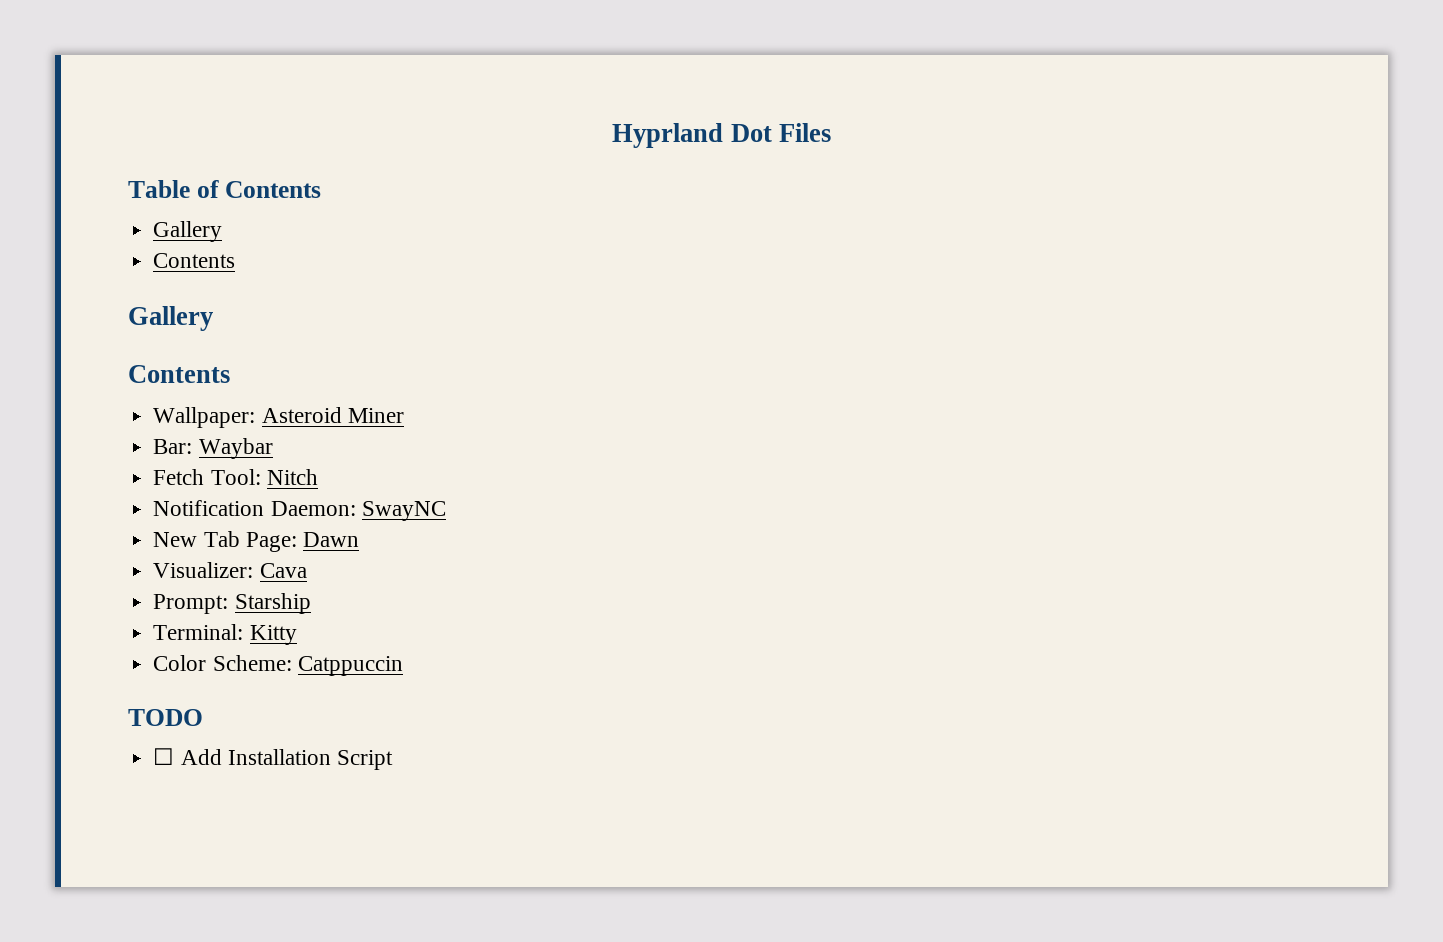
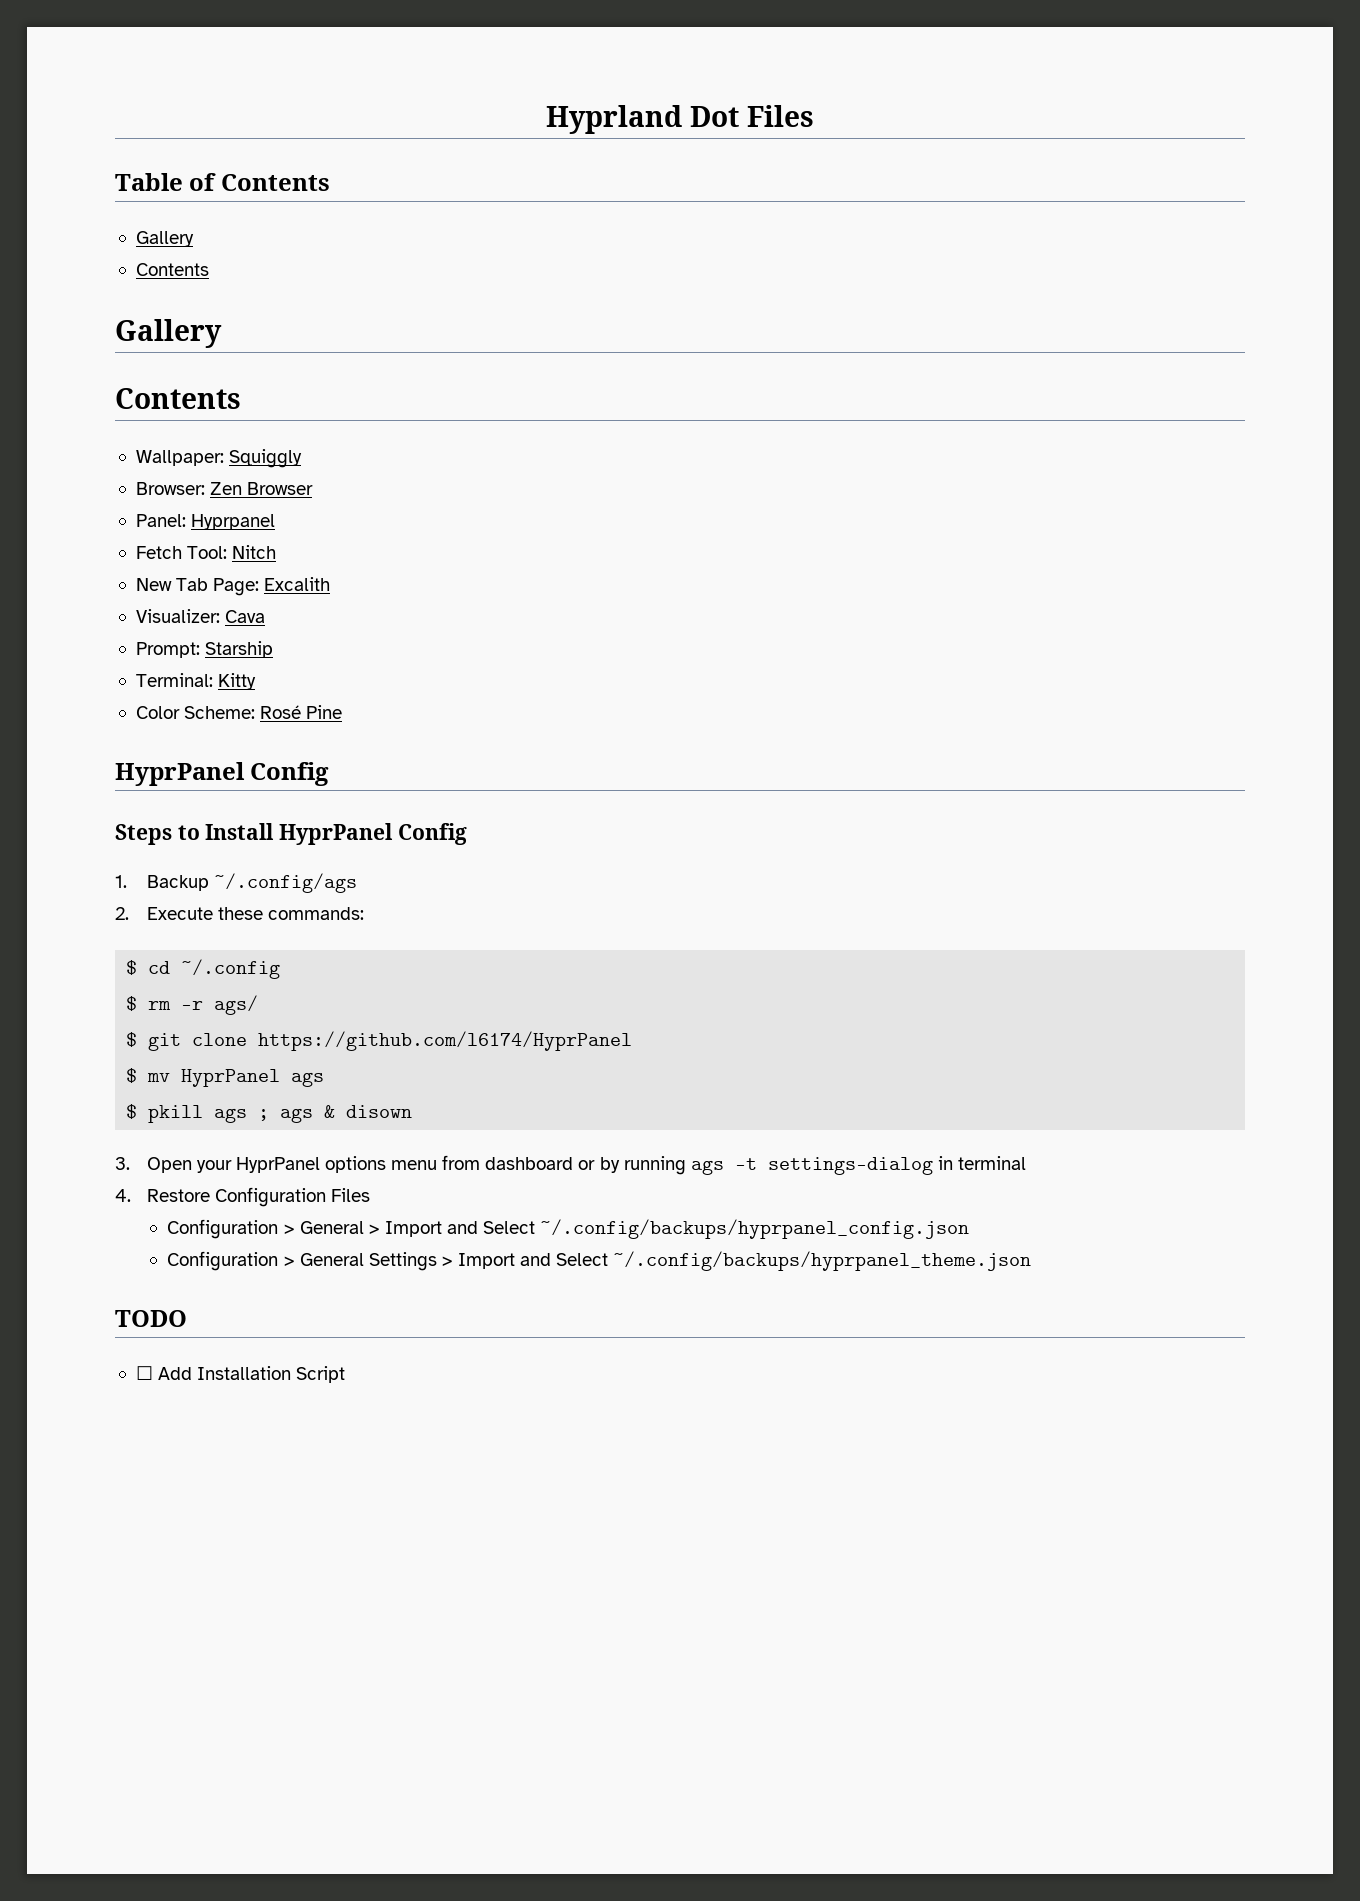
[261,407,404,423] [153,438,273,459] Asteroid Miner // Bar: Waybar -> [229,449,303,468] [135,482,314,495] [135,514,276,530] Squiggly // Browser: Zen Browser // Panel: Hyprpanel
[153,500,446,521] // Notification Daemon: SwayNC -> (277, 552) none
[302,532,359,547] Dawn -> [264,577,331,591] Excalith
[297,656,403,676] Catppuccin -> [260,705,343,719] [115,762,330,786] [115,823,467,845] [115,873,357,893] [115,907,364,920] [126,959,281,979] [126,995,259,1015] [126,1031,633,1051] [126,1068,325,1087] [126,1104,413,1123] [115,1155,1027,1175] [115,1187,370,1207] [167,1219,970,1239] [167,1251,1032,1271] Rosé Pine // HyprPanel Config // Steps to Install HyprPanel Config // 1. Backup ~/.config/ags // 2. Execute these commands: // $ cd ~/.config // $ rm -r ags/ // $ git clone https://github.com/l6174/HyprPanel // $ mv HyprPanel ags // $ pkill ags ; ags & disown // 3. Open your HyprPanel options menu from dashboard or by running ags -t settings-dialog in terminal // 4. Restore Configuration Files // Configuration > General > Import and Select ~/.config/backups/hyprpanel_config.json // Configuration > General Settings > Import and Select ~/.config/backups/hyprpanel_theme.json

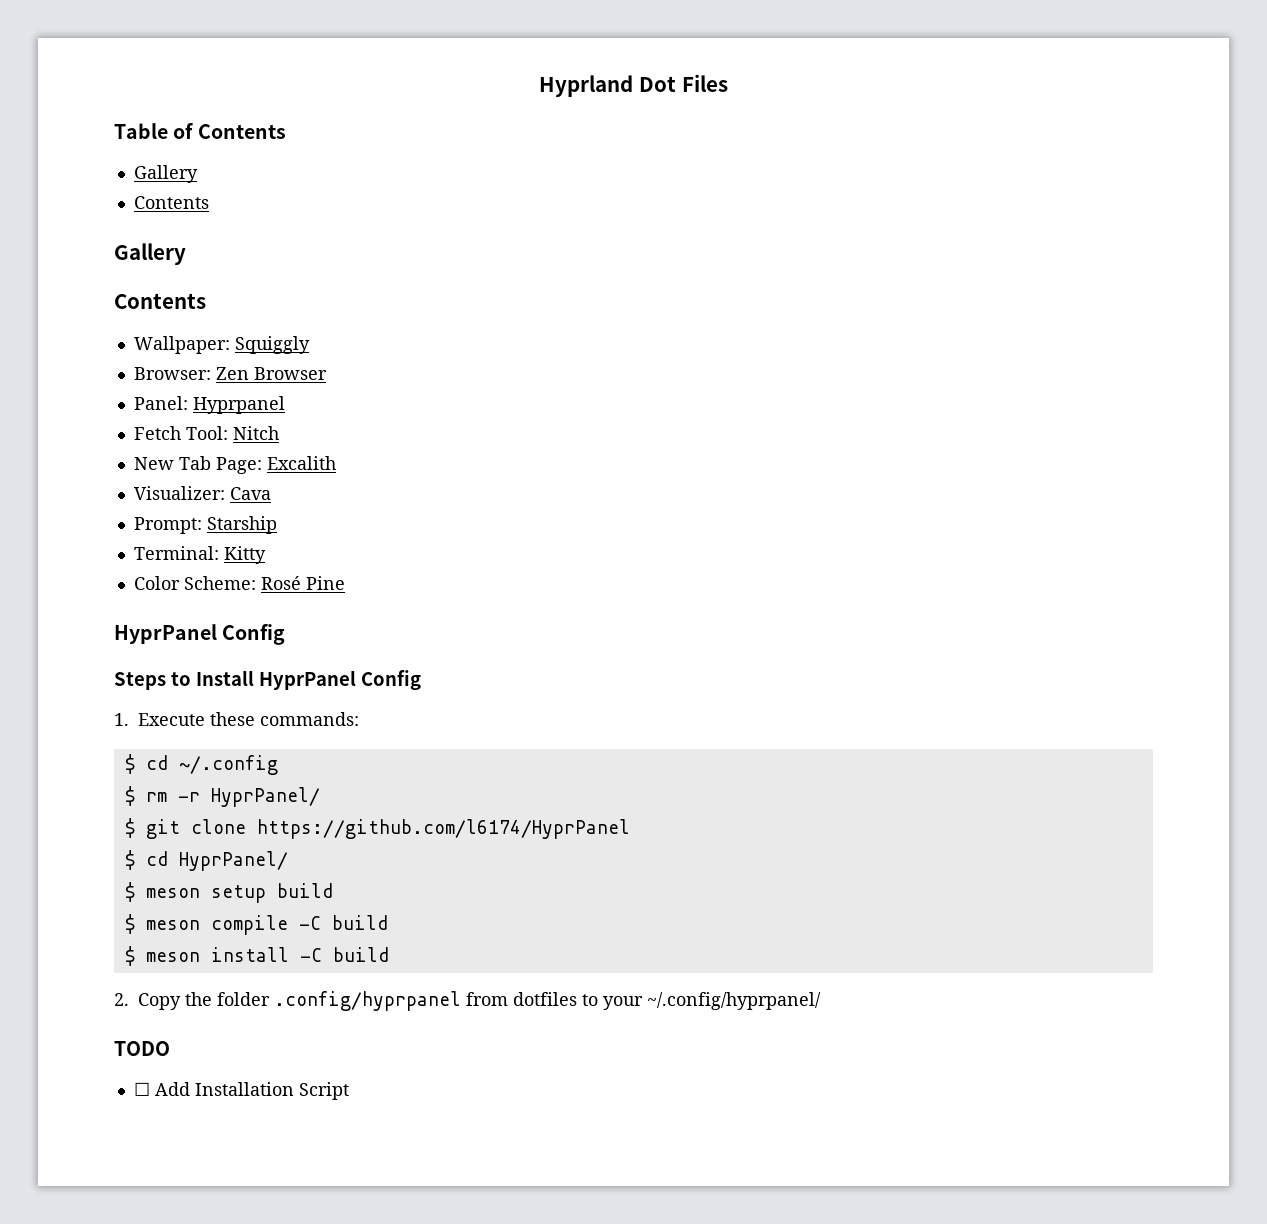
[146,873,357,893] [115,907,129,920] Backup ~/.config/ags // 2. -> (129, 719) none
[214,995,259,1015] ags/ -> [210,787,320,807] HyprPanel/
[147,1069,325,1087] [126,1104,413,1123] [115,1155,1027,1175] [115,1187,370,1207] [167,1219,970,1239] [167,1251,1032,1271] mv HyprPanel ags // $ pkill ags ; ags & disown // 3. Open your HyprPanel options menu from dashboard or by running ags -t settings-dialog in terminal // 4. Restore Configuration Files // Configuration > General > Import and Select ~/.config/backups/hyprpanel_config.json // Configuration > General Settings > Import and Select ~/.config/backups/hyprpanel_theme.json -> [145,851,288,871] [124,882,333,903] [124,914,388,935] [124,946,389,966] [114,991,821,1011] cd HyprPanel/ // $ meson setup build // $ meson compile -C build // $ meson install -C build // 2. Copy the folder .config/hyprpanel from dotfiles to your ~/.config/hyprpanel/

